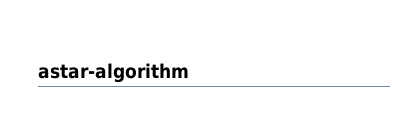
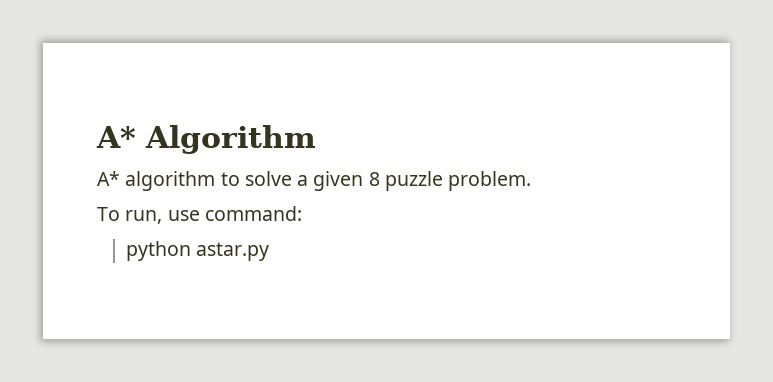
[38,63,189,83] astar-algorithm -> [96,125,316,154] [97,171,532,191] [97,206,302,224] [126,241,270,261] A* Algorithm // A* algorithm to solve a given 8 puzzle problem. // To run, use command: // python astar.py

